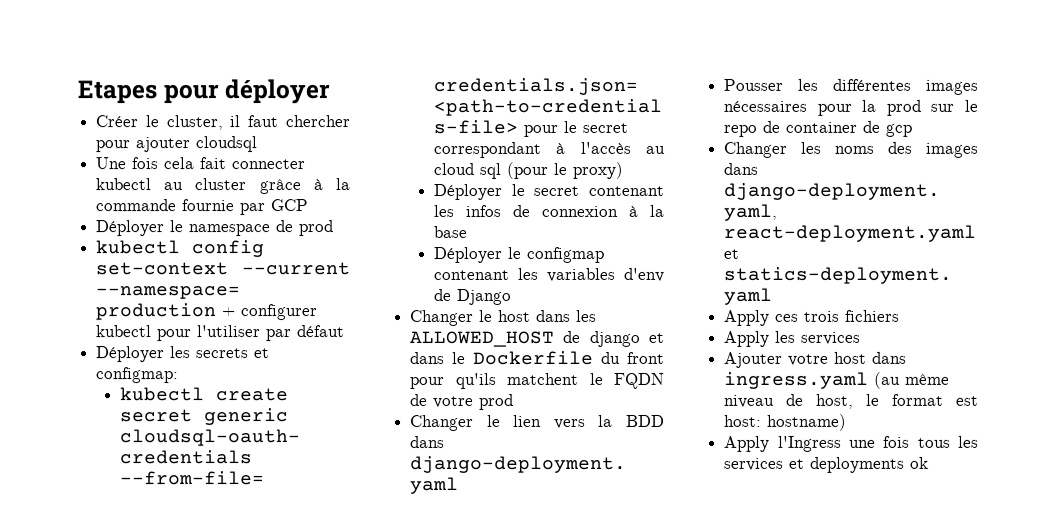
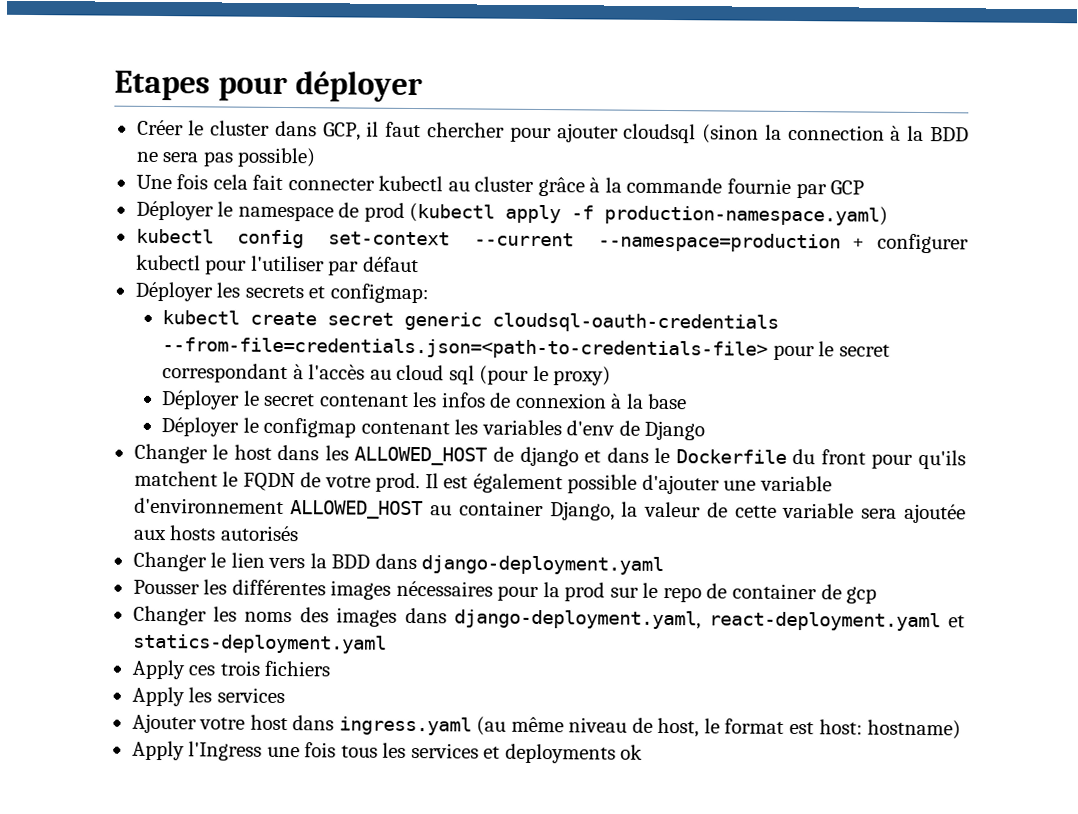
[165,115,223,131] cluster, -> [210,120,361,141] cluster dans GCP,
(258, 144) none -> [702,124,970,144] [135,147,317,168] (sinon la connection à la BDD ne sera pas possible)
(334, 228) none -> [409,202,889,226] (kubectl apply -f production-namespace.yaml)
[479,394,515,411] prod -> [375,472,832,495] [133,497,966,524] [132,525,299,542] prod. Il est également possible d'ajouter une variable d'environnement ALLOWED_HOST au container Django, la valeur de cette variable sera ajoutée aux hosts autorisés

